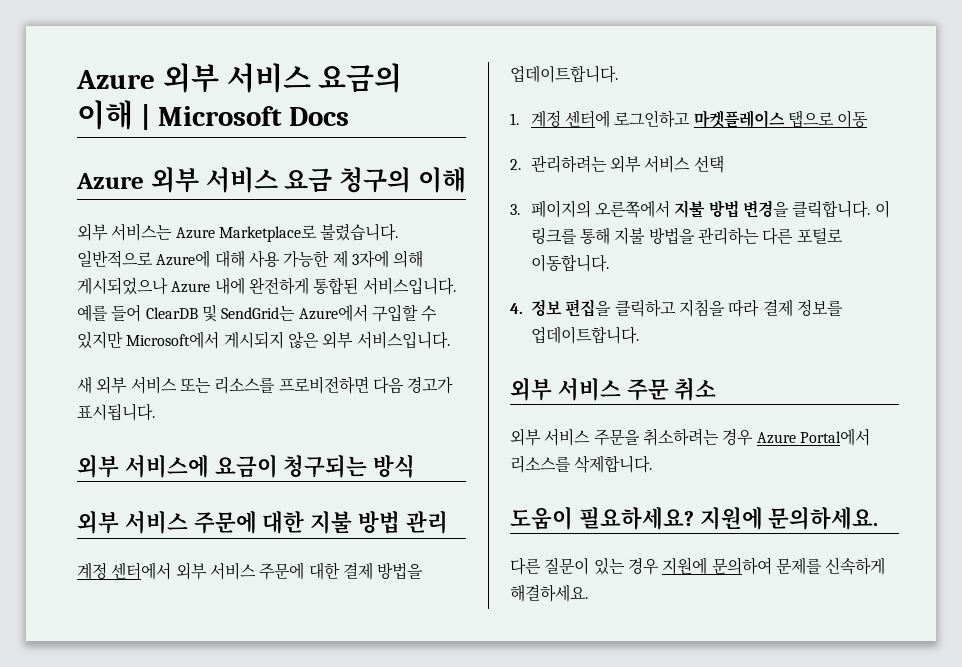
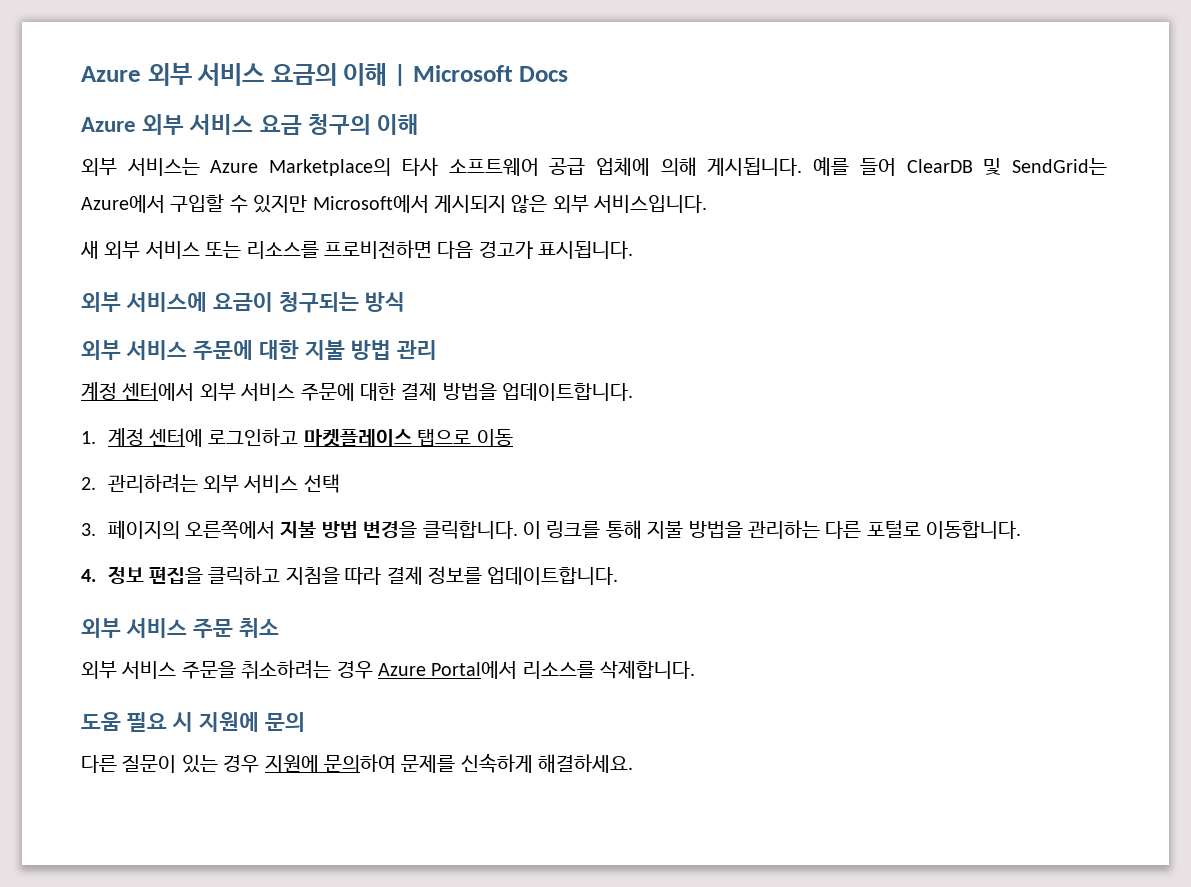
[218,223,399,242] [77,250,424,268] [77,277,456,295] Marketplace로 불렸습니다. 일반적으로 Azure에 대해 사용 가능한 제 3자에 의해 게시되었으나 Azure 내에 완전하게 통합된 서비스입니다. -> [269,157,803,176] Marketplace의 타사 소프트웨어 공급 업체에 의해 게시됩니다.
[510,506,879,530] 도움이 필요하세요? 지원에 문의하세요. -> [81,712,305,732] 도움 필요 시 지원에 문의

